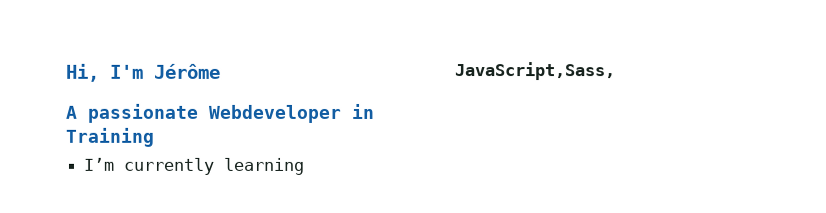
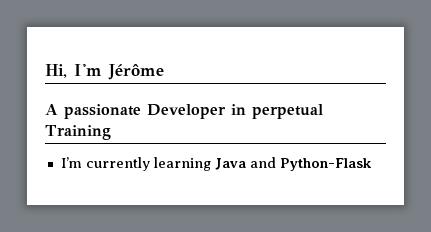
[208,103,375,123] Webdeveloper in -> [147,104,323,119] Developer in perpetual
[455,62,617,81] JavaScript,Sass, -> [214,157,372,171] Java and Python-Flask

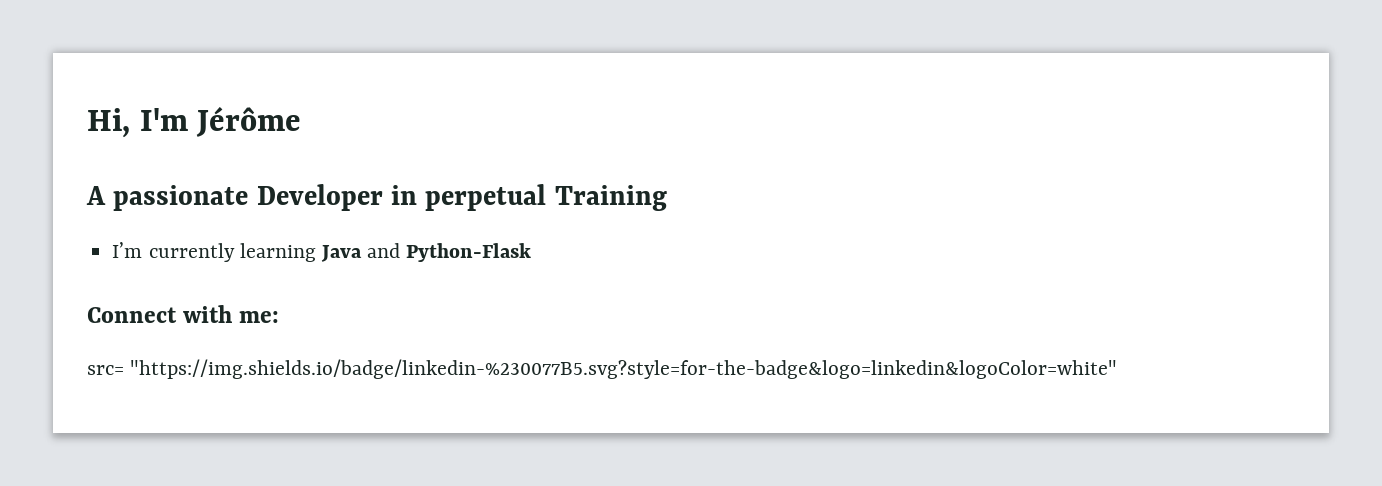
(372, 164) none -> [87,305,280,323] [87,359,1118,379] // Connect with me: // src= "https://img.shields.io/badge/linkedin-%230077B5.svg?style=for-the-badge&logo=linkedin&logoColor=white"

